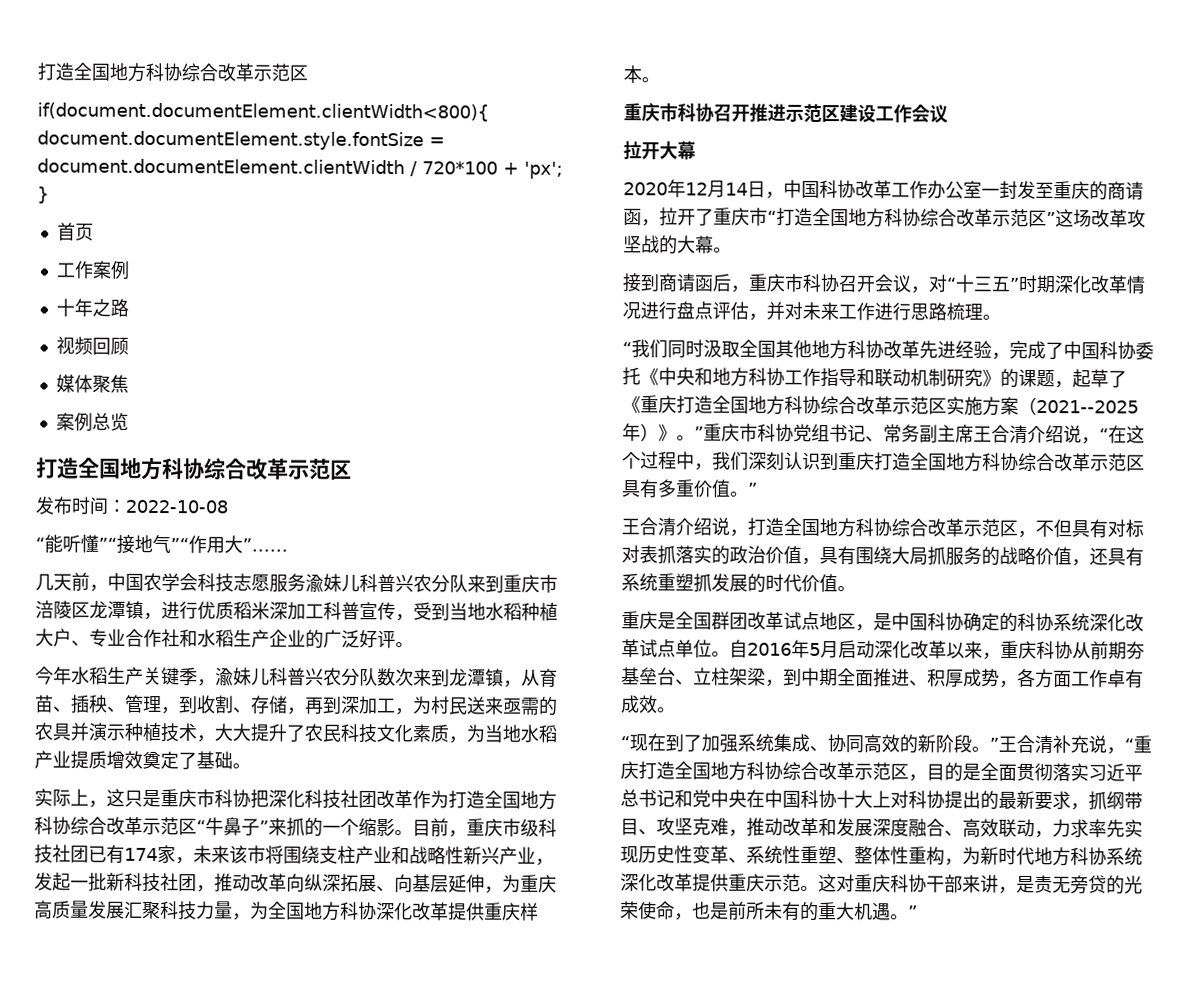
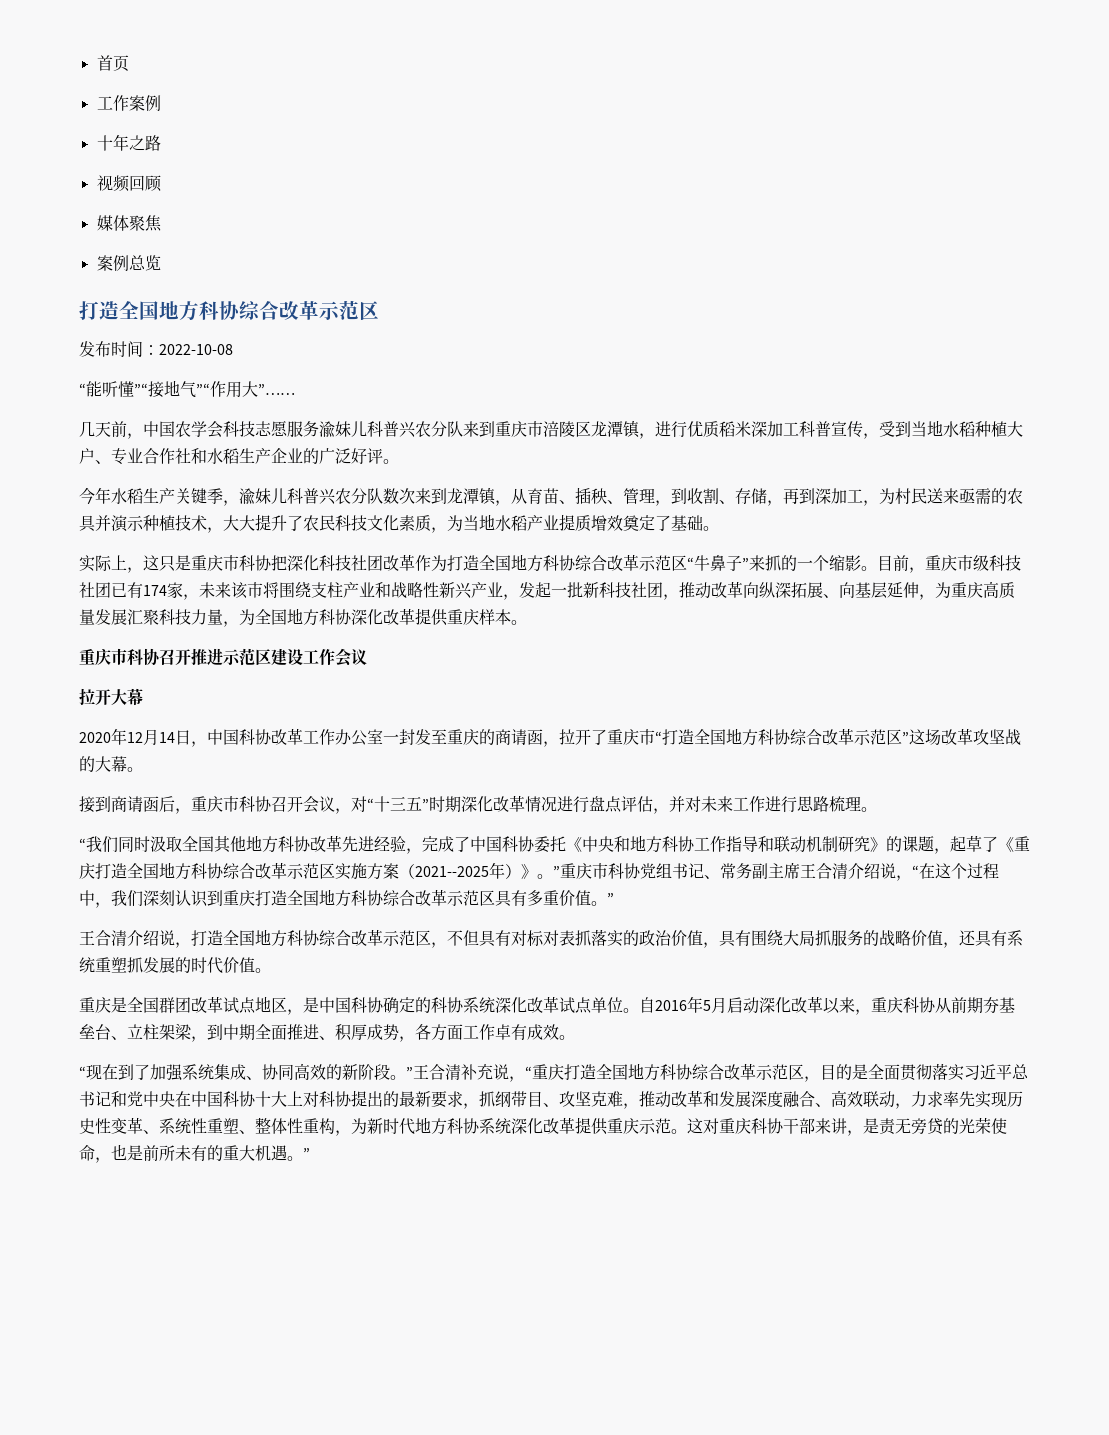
[37,62,308,83] [37,102,489,122] [37,130,445,151] [37,158,563,179] [37,186,49,204] 打造全国地方科协综合改革示范区 // if(document.documentElement.clientWidth<800){ document.documentElement.style.fontSize = document.documentElement.clientWidth / 720*100 + 'px'; } // -> (96, 63) none

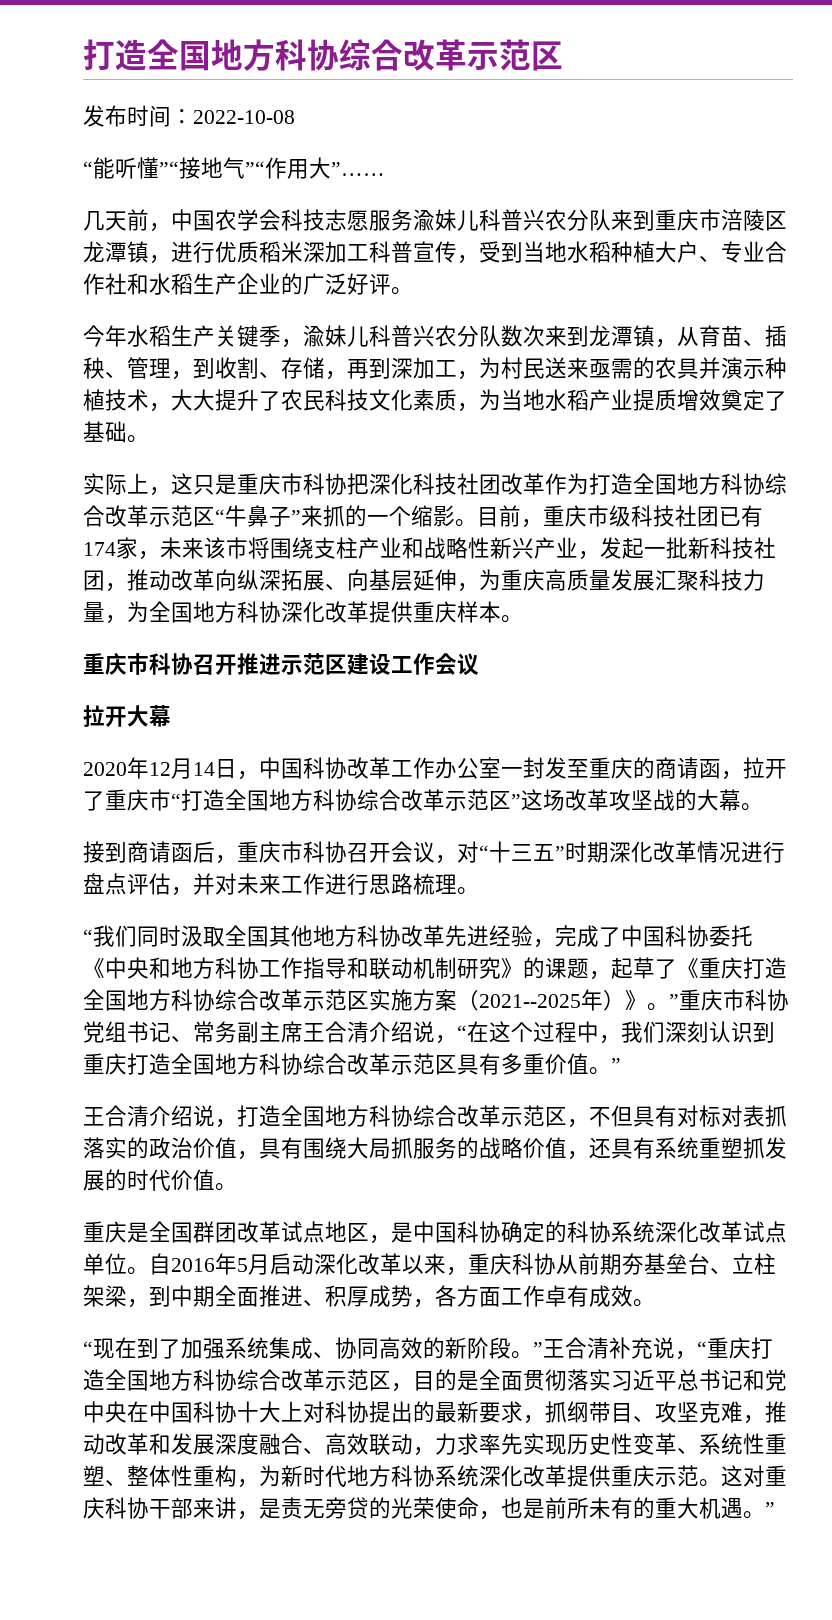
[96,55,129,72] [96,95,161,111] [96,134,161,151] [96,175,162,192] [96,215,162,232] [96,255,161,271] 首页 // 工作案例 // 十年之路 // 视频回顾 // 媒体聚焦 // 案例总览 // -> (83, 55) none

